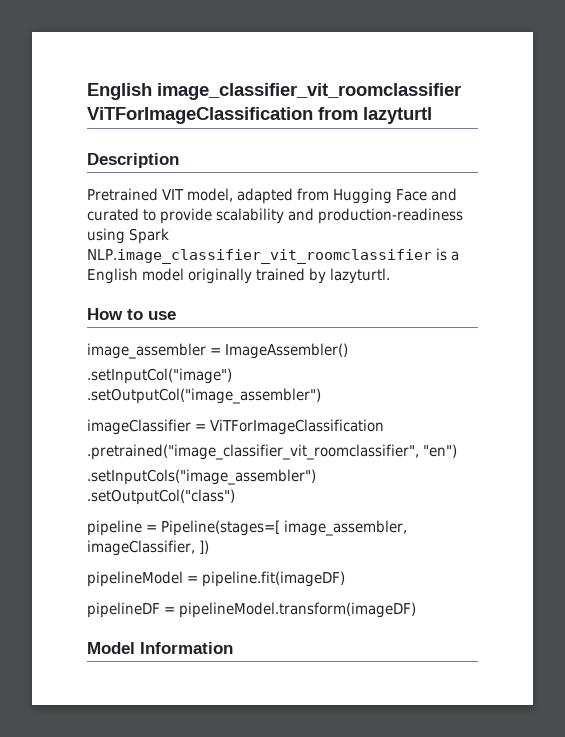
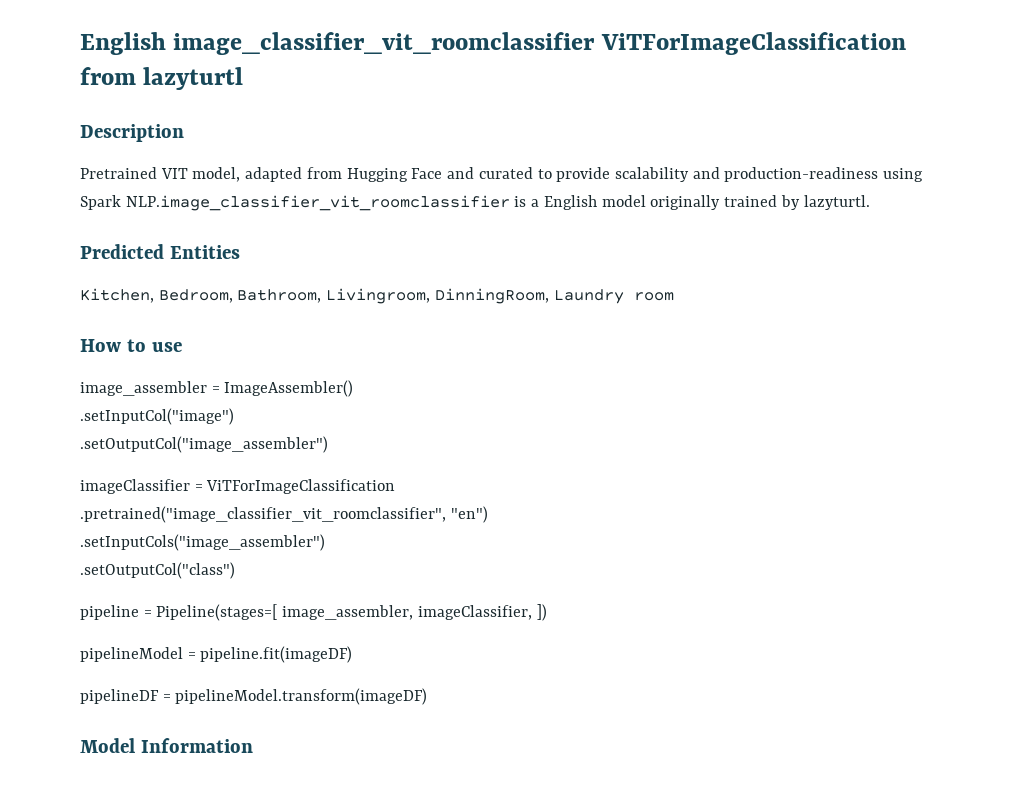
(390, 276) none -> [80,244,240,259] [80,288,674,304] // Predicted Entities // Kitchen, Bedroom, Bathroom, Livingroom, DinningRoom, Laundry room

